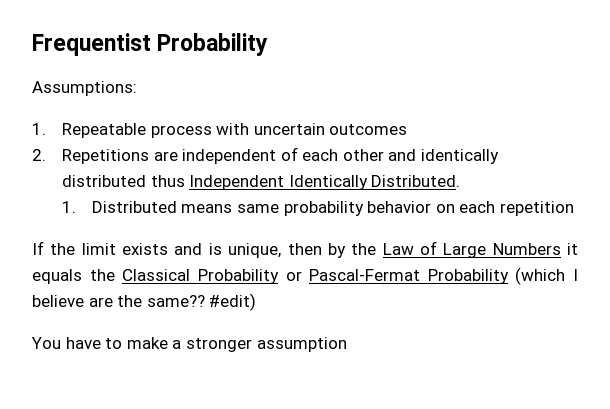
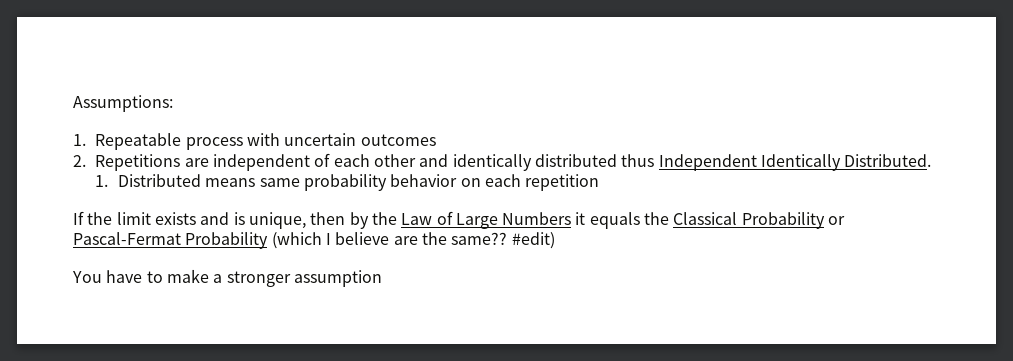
[32,33,269,56] Frequentist Probability // -> (73, 103) none

